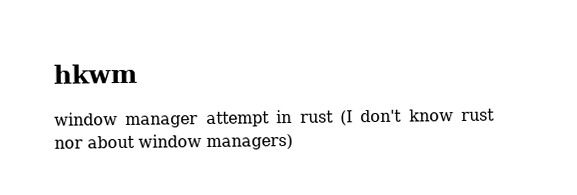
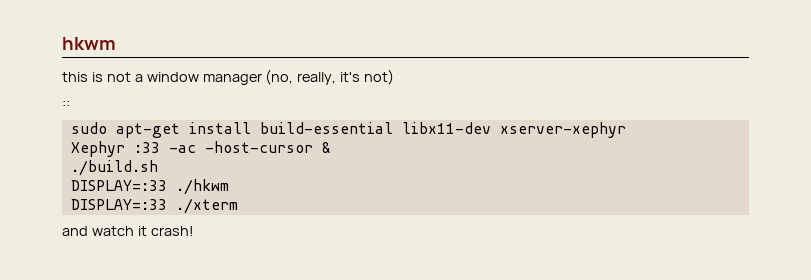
[54,108,495,128] [54,133,293,150] window manager attempt in rust (I don't know rust nor about window managers) -> [62,69,395,85] [62,100,70,107] [70,122,626,138] [70,141,330,157] [70,160,158,176] [70,179,229,195] [70,198,238,214] [62,226,194,236] this is not a window manager (no, really, it's not) // :: // sudo apt-get install build-essential libx11-dev xserver-xephyr // Xephyr :33 -ac -host-cursor & // ./build.sh // DISPLAY=:33 ./hkwm // DISPLAY=:33 ./xterm // and watch it crash!

